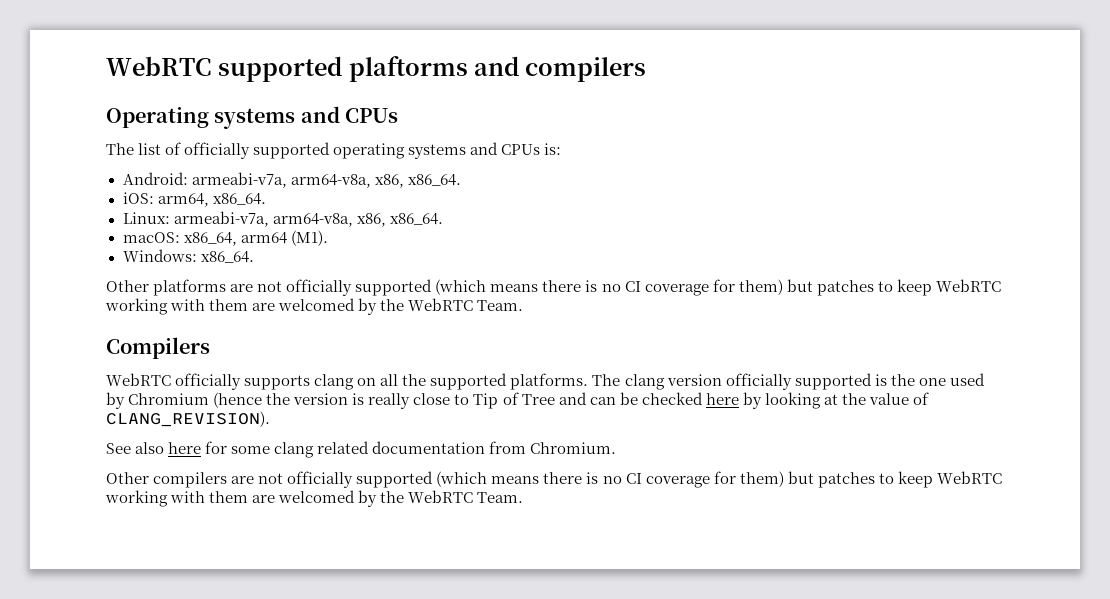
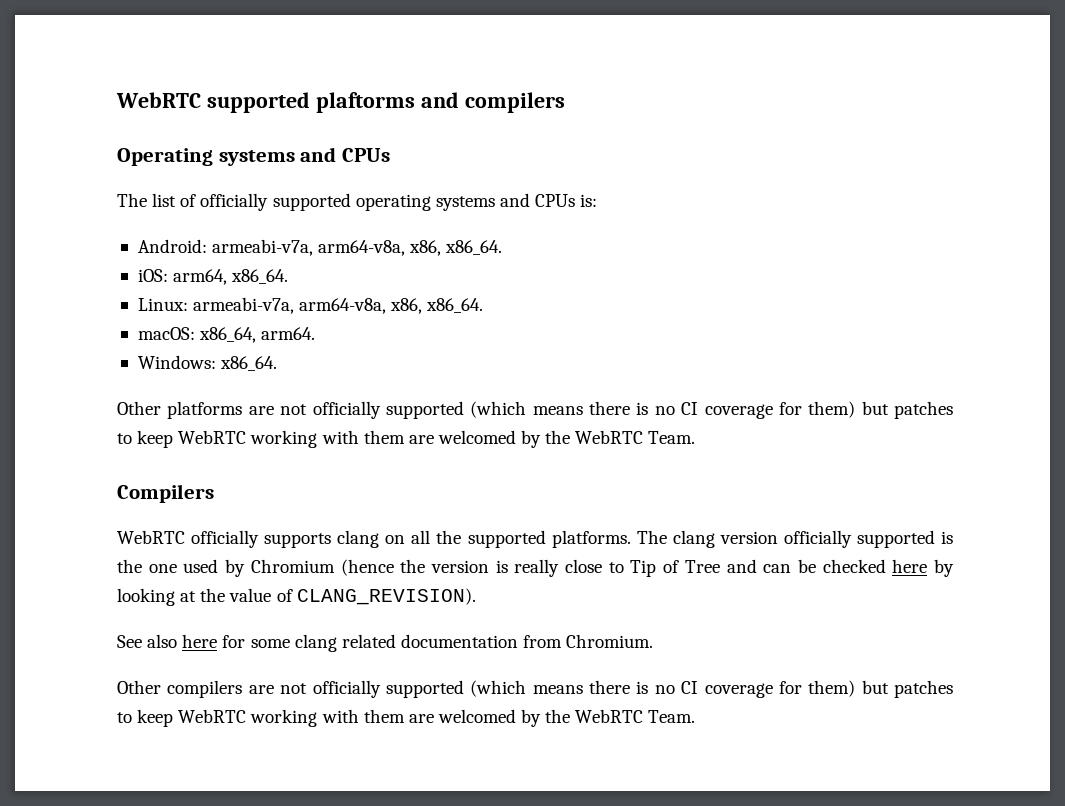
[240,230,328,246] arm64 (M1). -> [261,327,316,340] arm64.

